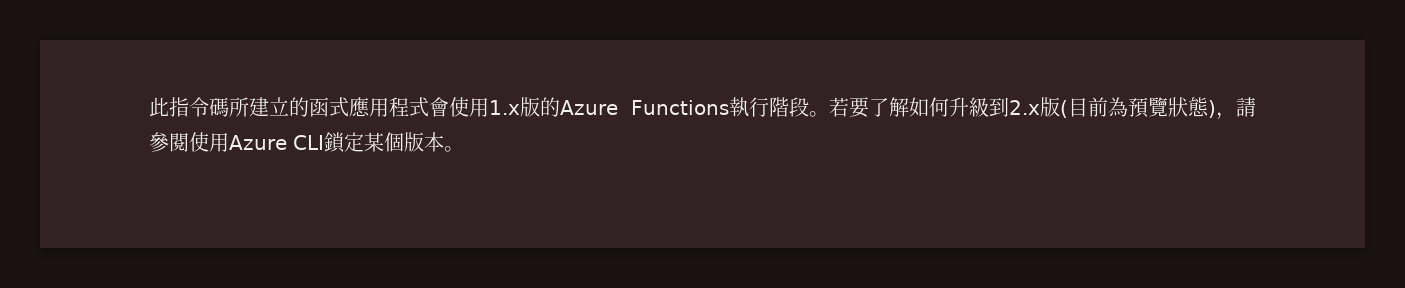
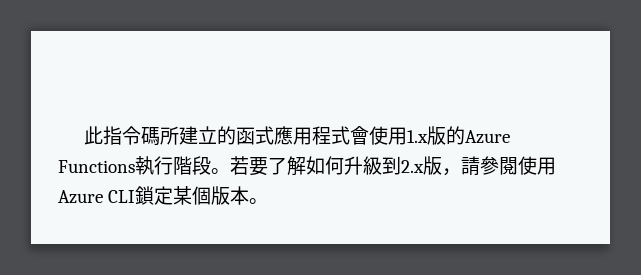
[1060,97,1216,118] (目前為預覽狀態) -> (442, 165) none

